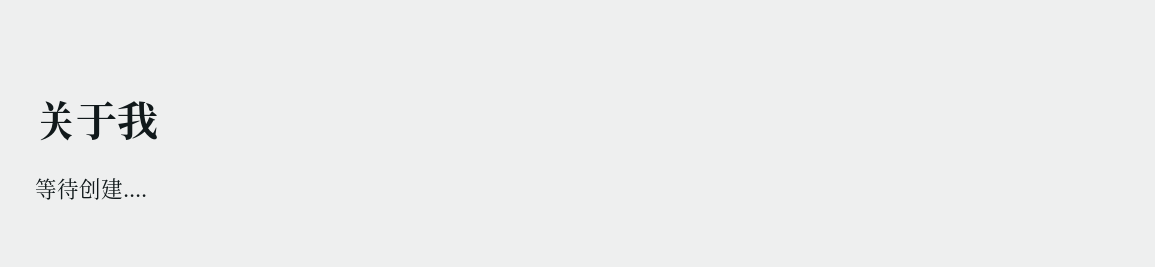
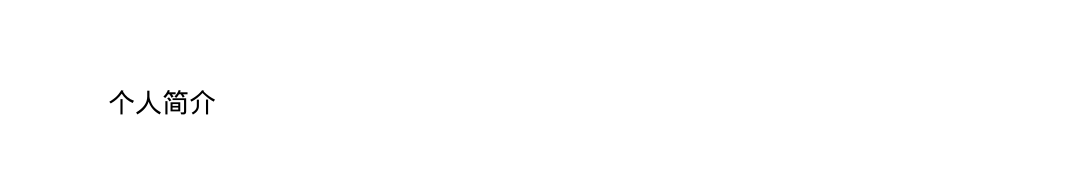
[35,100,158,141] [35,178,147,200] 关于我 // 等待创建.... -> [108,89,216,115] 个人简介

